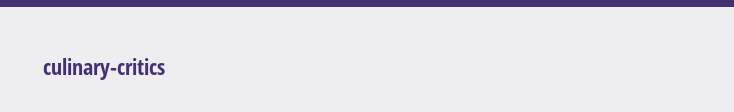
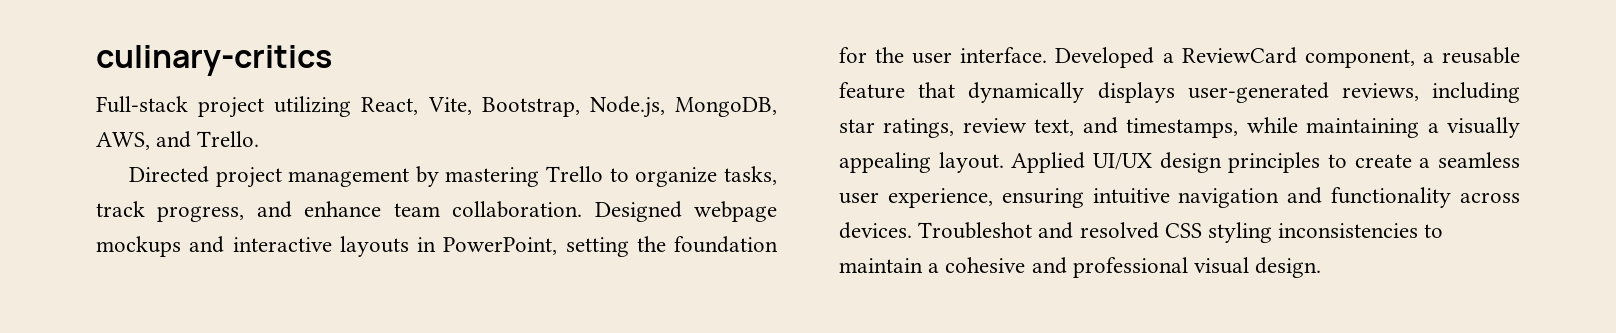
(165, 69) none -> [96,96,777,118] [96,131,260,150] [128,166,777,188] [96,201,777,222] [96,236,778,257] [839,47,1520,68] [839,82,1520,103] [839,117,1520,138] [839,152,1520,173] [839,187,1520,208] [839,222,1444,243] [839,257,1322,278] // Full-stack project utilizing React, Vite, Bootstrap, Node.js, MongoDB, AWS, and Trello. // Directed project management by mastering Trello to organize tasks, track progress, and enhance team collaboration. Designed webpage mockups and interactive layouts in PowerPoint, setting the foundation for the user interface. Developed a ReviewCard component, a reusable feature that dynamically displays user-generated reviews, including star ratings, review text, and timestamps, while maintaining a visually appealing layout. Applied UI/UX design principles to create a seamless user experience, ensuring intuitive navigation and functionality across devices. Troubleshot and resolved CSS styling inconsistencies to maintain a cohesive and professional visual design.

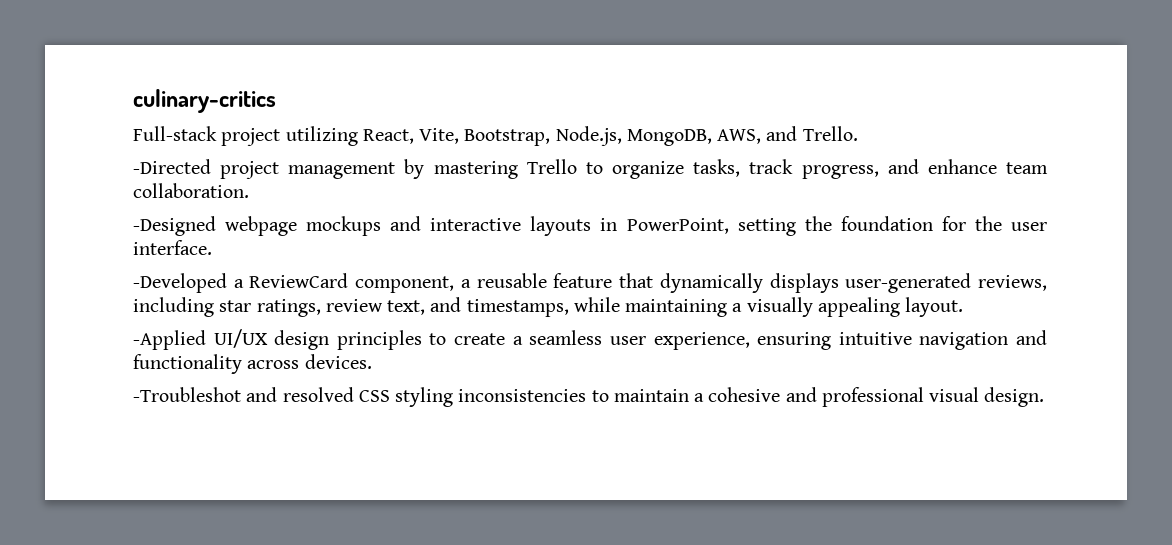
[128,166,209,183] Directed -> [133,159,211,174] -Directed
[594,201,682,222] Designed -> [133,216,216,236] // -Designed
[1055,47,1155,68] Developed -> [133,273,227,293] // -Developed
[1011,152,1086,173] Applied -> [133,330,206,350] // -Applied
[918,222,1033,239] Troubleshot -> [133,387,241,402] // -Troubleshot

